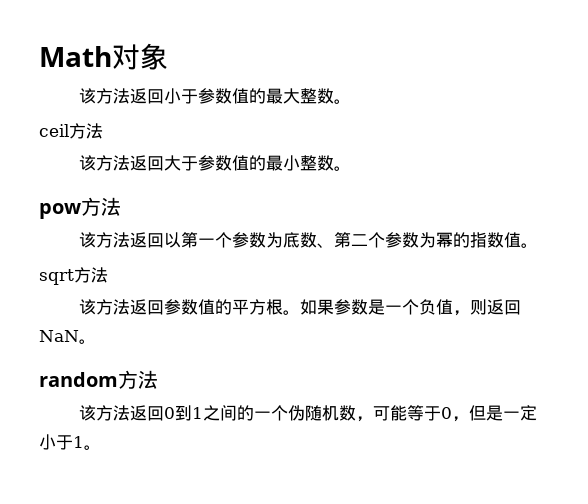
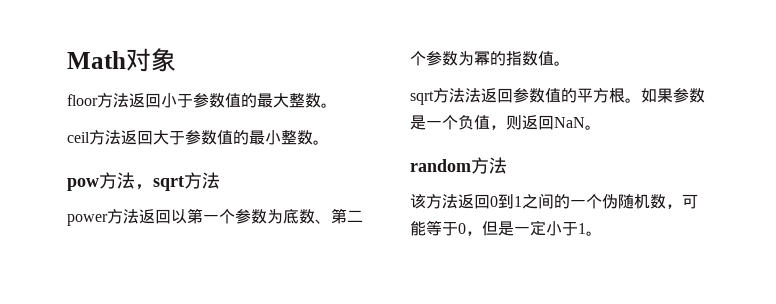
[78,88,96,104] 该 -> [67,94,98,106] floor
[78,155,130,171] // 该方法 -> (121, 137) none
[78,232,96,248] // 该 -> [135,172,220,191] [67,214,108,226] ，sqrt方法 // power
[78,299,113,315] // 该方 -> (465, 95) none

